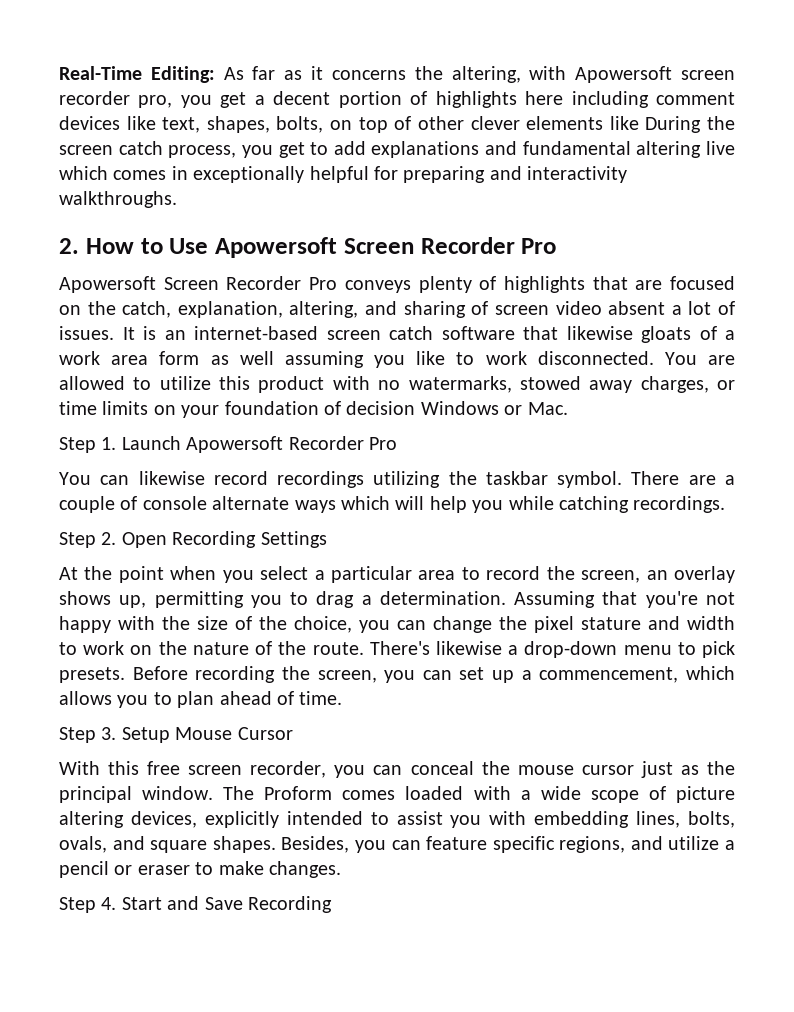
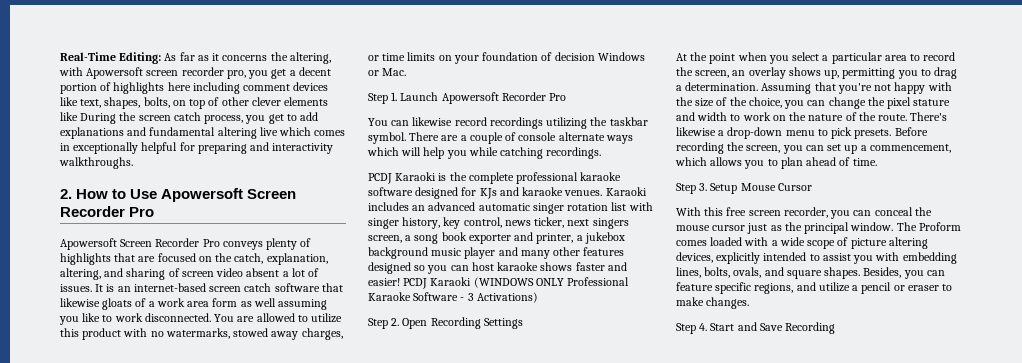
(726, 504) none -> [368,172,622,184] [368,187,647,199] [368,202,653,214] [368,217,629,229] [368,232,625,244] [368,247,625,259] [368,262,627,274] [368,277,630,289] [368,292,538,303] // PCDJ Karaoki is the complete professional karaoke software designed for KJs and karaoke venues. Karaoki includes an advanced automatic singer rotation list with singer history, key control, news ticker, next singers screen, a song book exporter and printer, a jukebox background music player and many other features designed so you can host karaoke shows faster and easier! PCDJ Karaoki (WINDOWS ONLY Professional Karaoke Software - 3 Activations)

